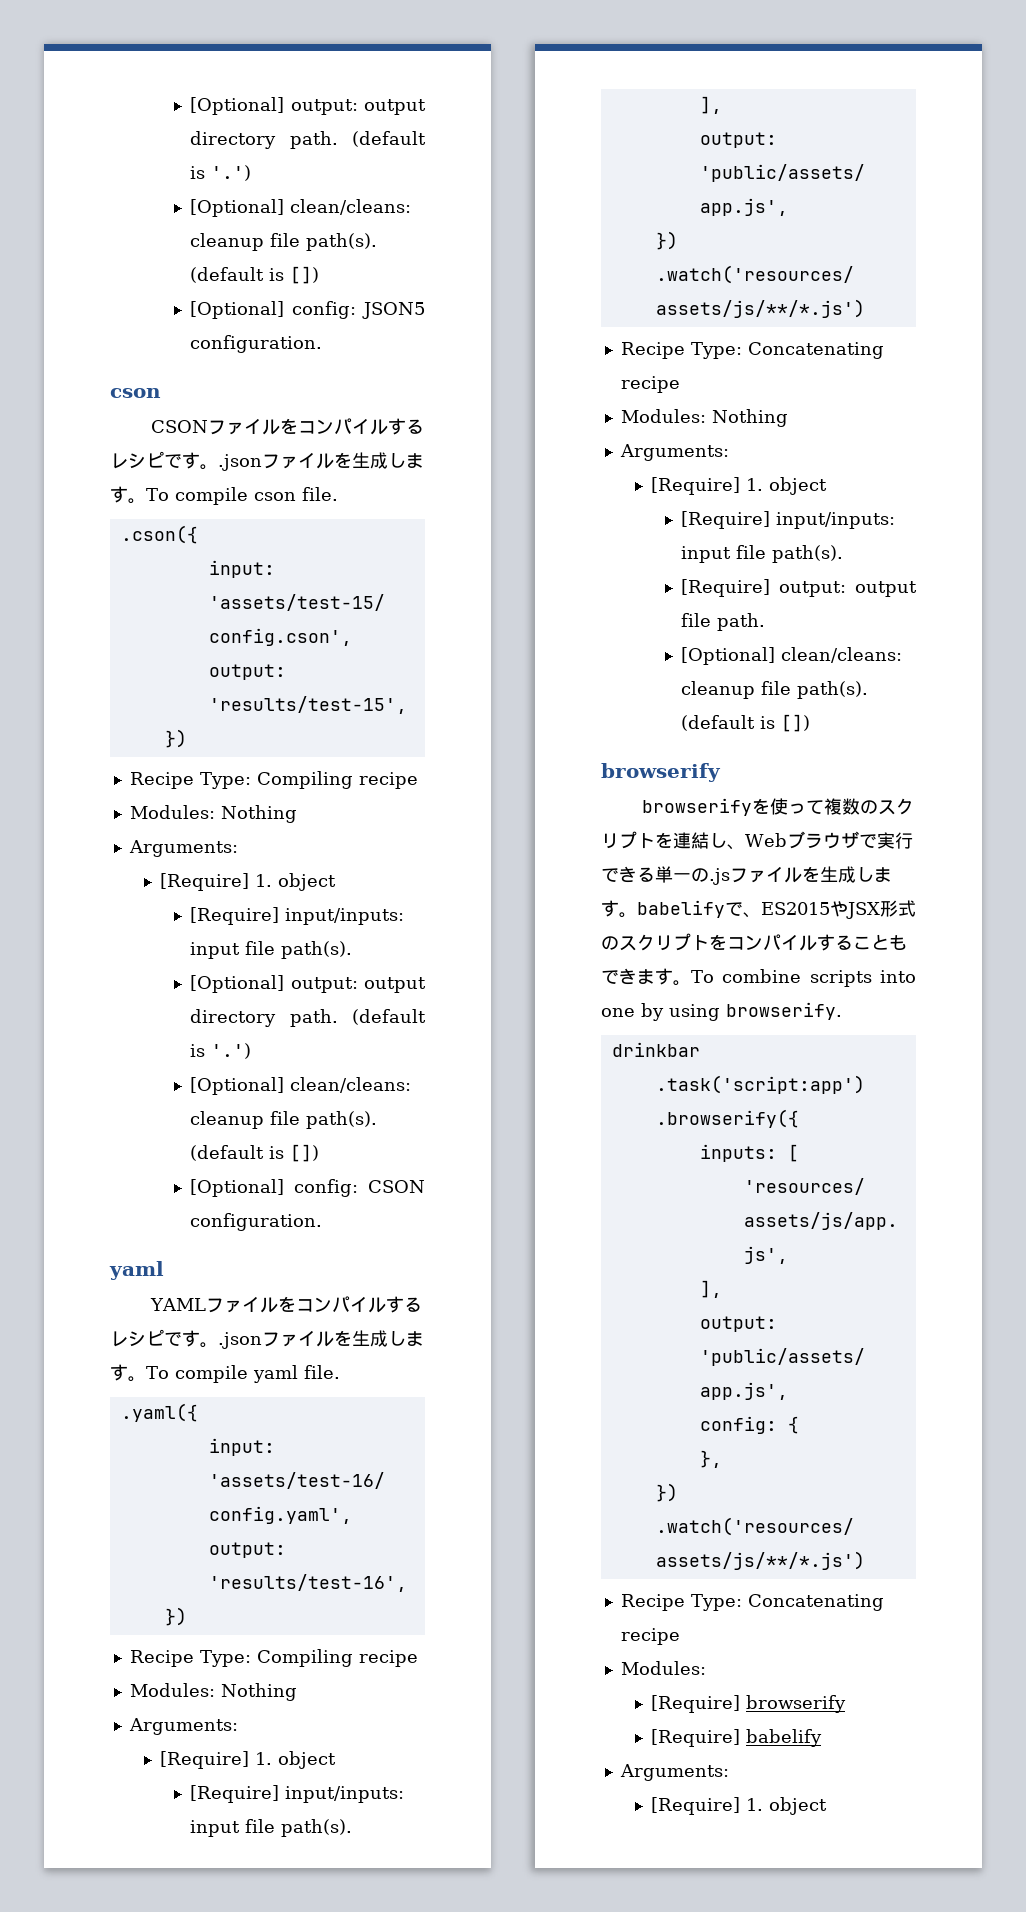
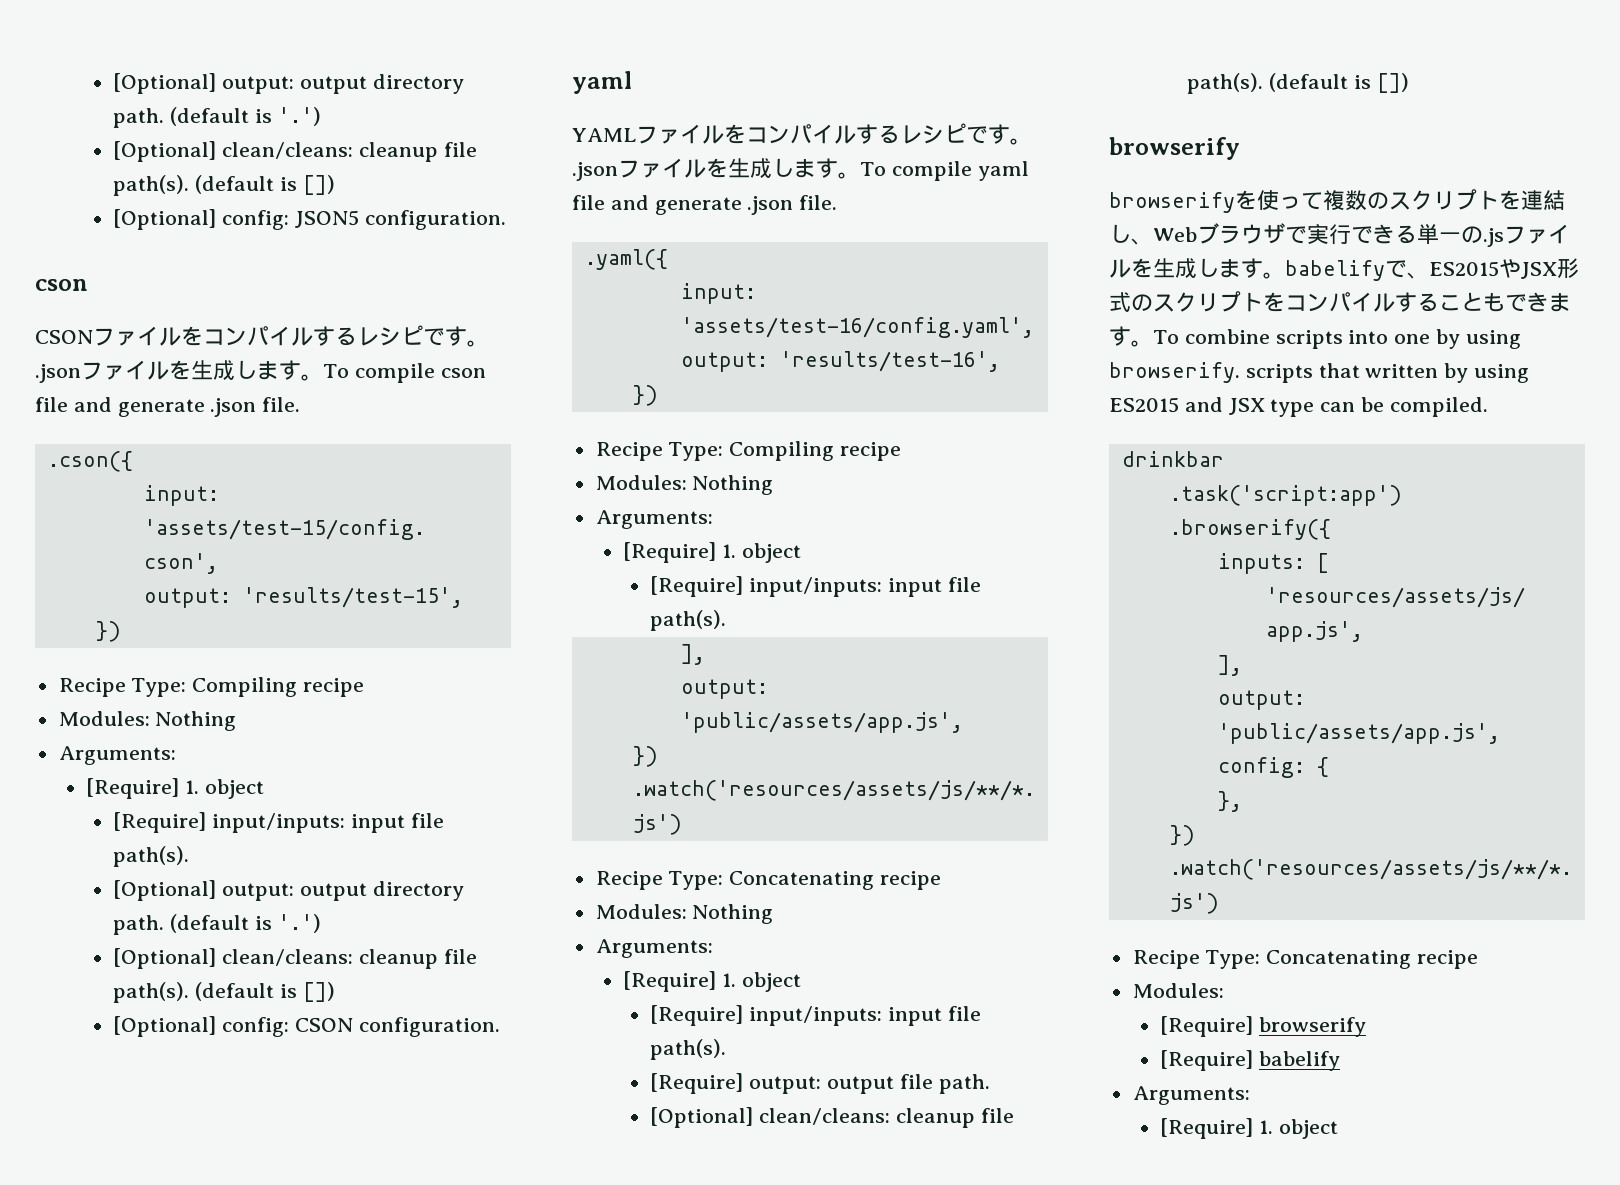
(296, 496) none -> [35,397,257,417] file and generate .json
(298, 1374) none -> [572,195,794,215] file and generate .json
(842, 1011) none -> [1245,363,1530,383] [1109,397,1488,417] scripts that written by using ES2015 and JSX type can be compiled.

